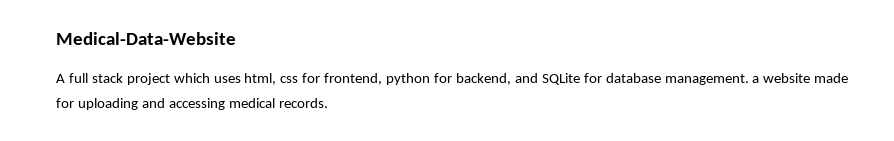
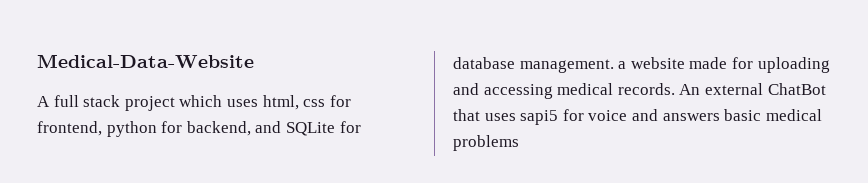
(328, 103) none -> [679,83,826,95] [453,109,822,125] [453,135,519,151] An external ChatBot that uses sapi5 for voice and answers basic medical problems

